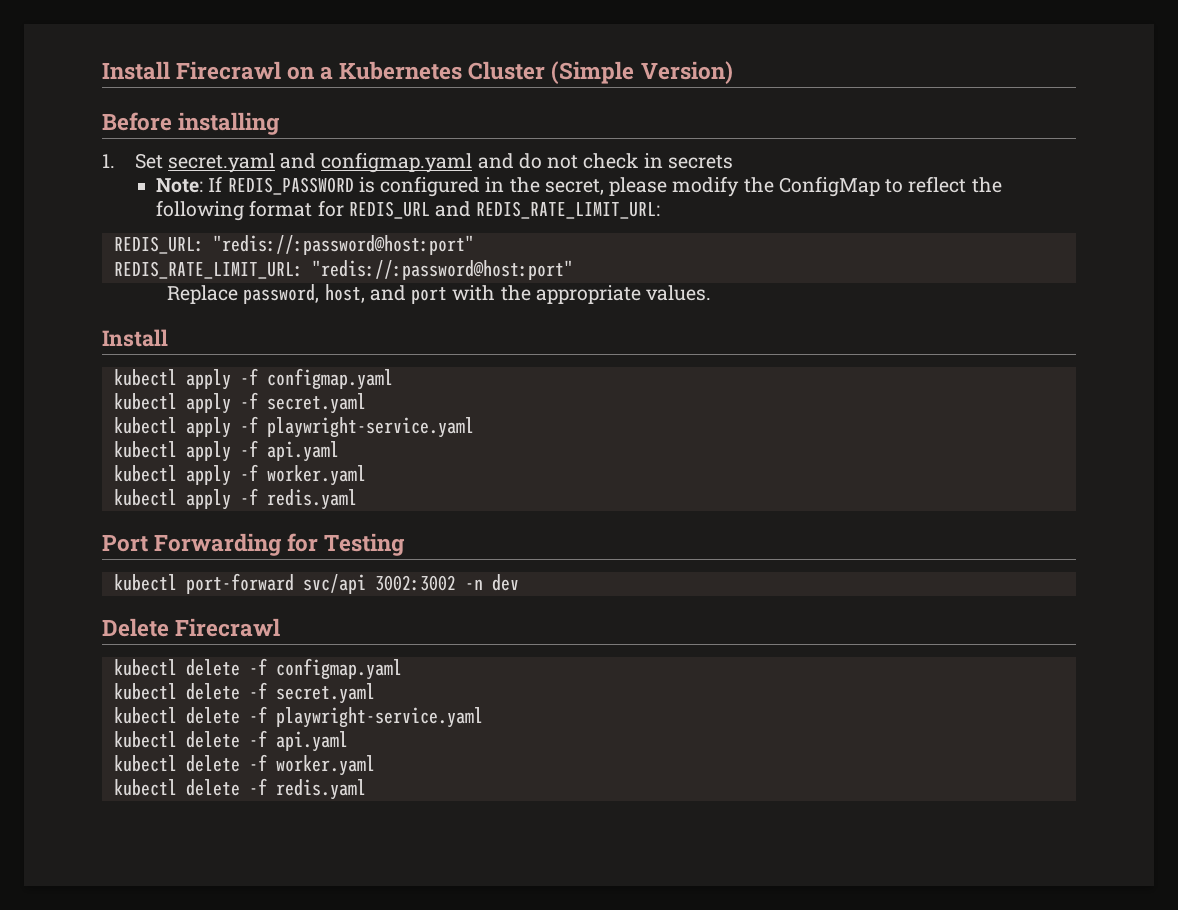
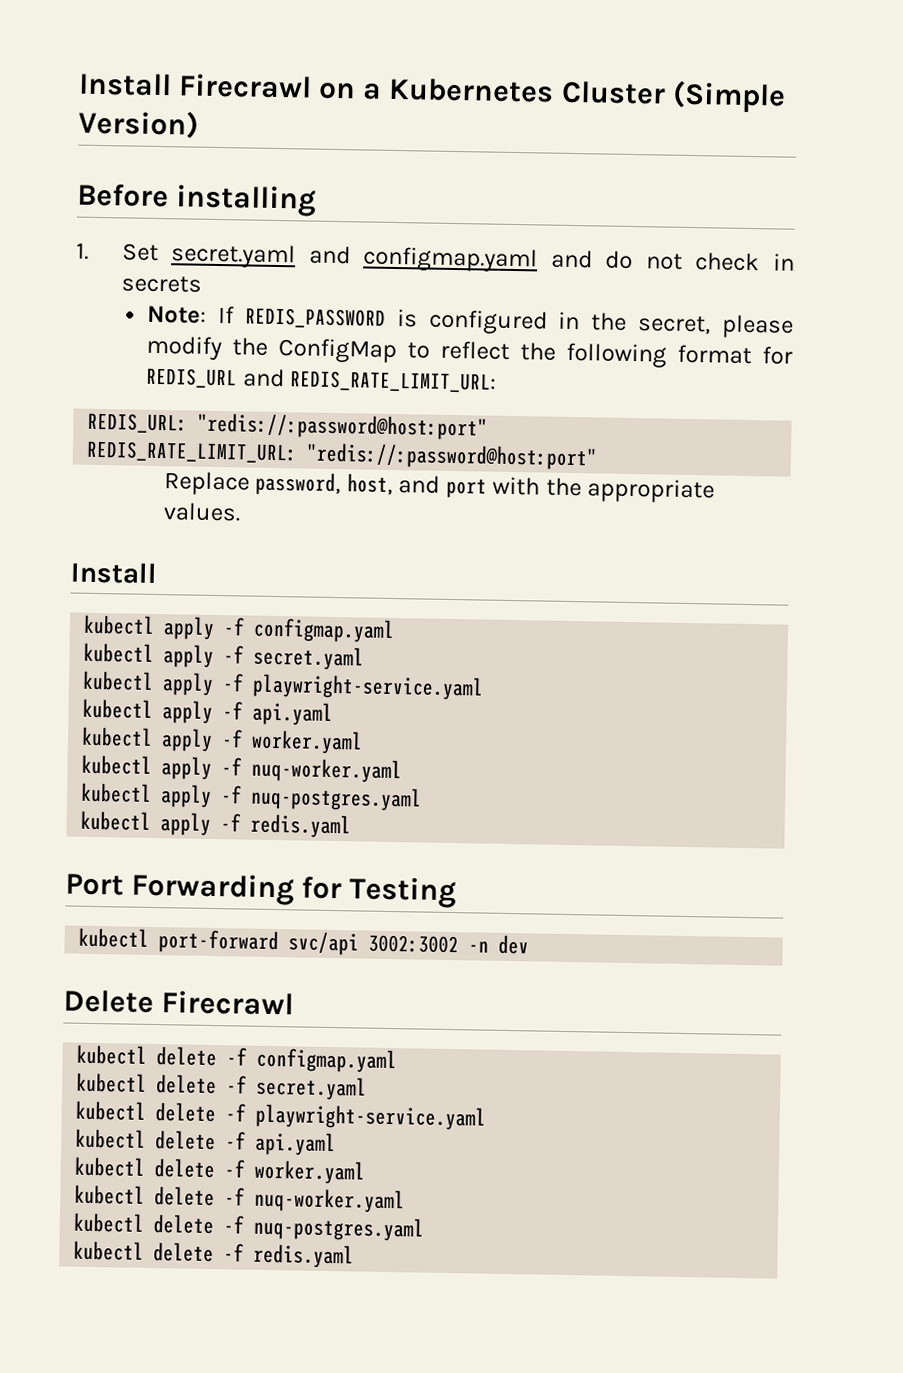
(366, 475) none -> [81,754,403,784] [80,782,423,812] // kubectl apply -f nuq-worker.yaml // kubectl apply -f nuq-postgres.yaml
(375, 765) none -> [74,1184,406,1214] [73,1212,425,1242] // kubectl delete -f nuq-worker.yaml // kubectl delete -f nuq-postgres.yaml

